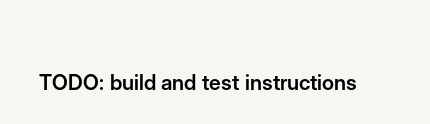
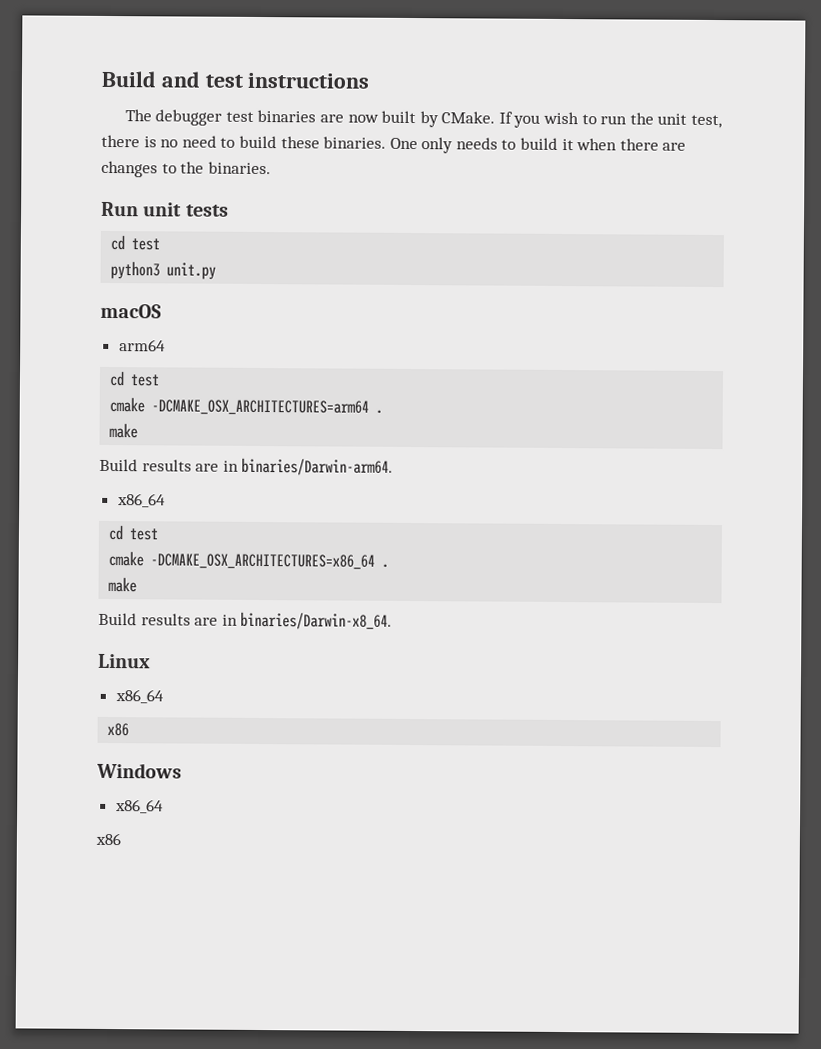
[39,74,156,90] TODO: build -> [101,70,157,88] Build
(357, 82) none -> [124,109,723,129] [101,134,687,154] [101,160,271,178] [101,201,229,217] [110,235,161,251] [110,261,217,280] [100,303,162,319] [118,339,166,352] [109,371,160,387] [109,397,384,416] [109,423,139,439] [99,457,394,476] [116,493,166,508] [108,525,159,541] [108,550,390,570] [108,576,138,593] [98,611,393,630] [98,653,151,669] [114,689,164,704] [107,722,130,737] [96,762,182,779] [114,799,164,814] [95,832,121,846] // The debugger test binaries are now built by CMake. If you wish to run the unit test, there is no need to build these binaries. One only needs to build it when there are changes to the binaries. // Run unit tests // cd test // python3 unit.py // macOS // arm64 // cd test // cmake -DCMAKE_OSX_ARCHITECTURES=arm64 . // make // Build results are in binaries/Darwin-arm64. // x86_64 // cd test // cmake -DCMAKE_OSX_ARCHITECTURES=x86_64 . // make // Build results are in binaries/Darwin-x8_64. // Linux // x86_64 // x86 // Windows // x86_64 // x86

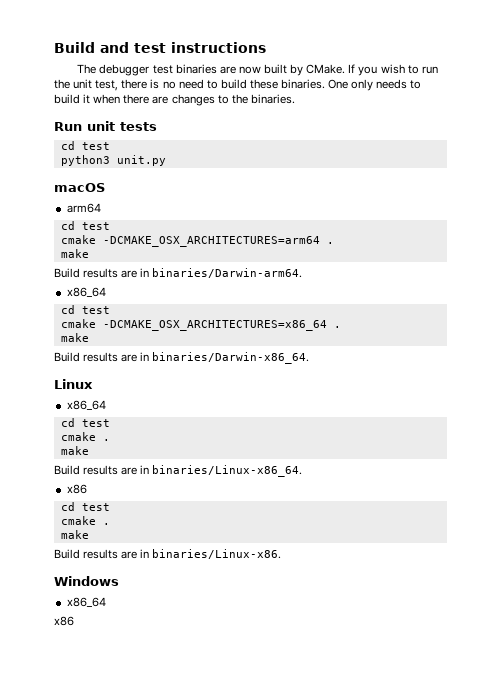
[240,611,393,630] binaries/Darwin-x8_64. -> [152,352,310,364] binaries/Darwin-x86_64.
[107,722,130,737] x86 -> [60,418,110,427] [60,432,110,441] [60,446,89,455] [54,465,303,477] [66,484,87,494] [60,502,110,511] [60,516,110,525] [60,530,89,539] [54,549,282,559] cd test // cmake . // make // Build results are in binaries/Linux-x86_64. // x86 // cd test // cmake . // make // Build results are in binaries/Linux-x86.

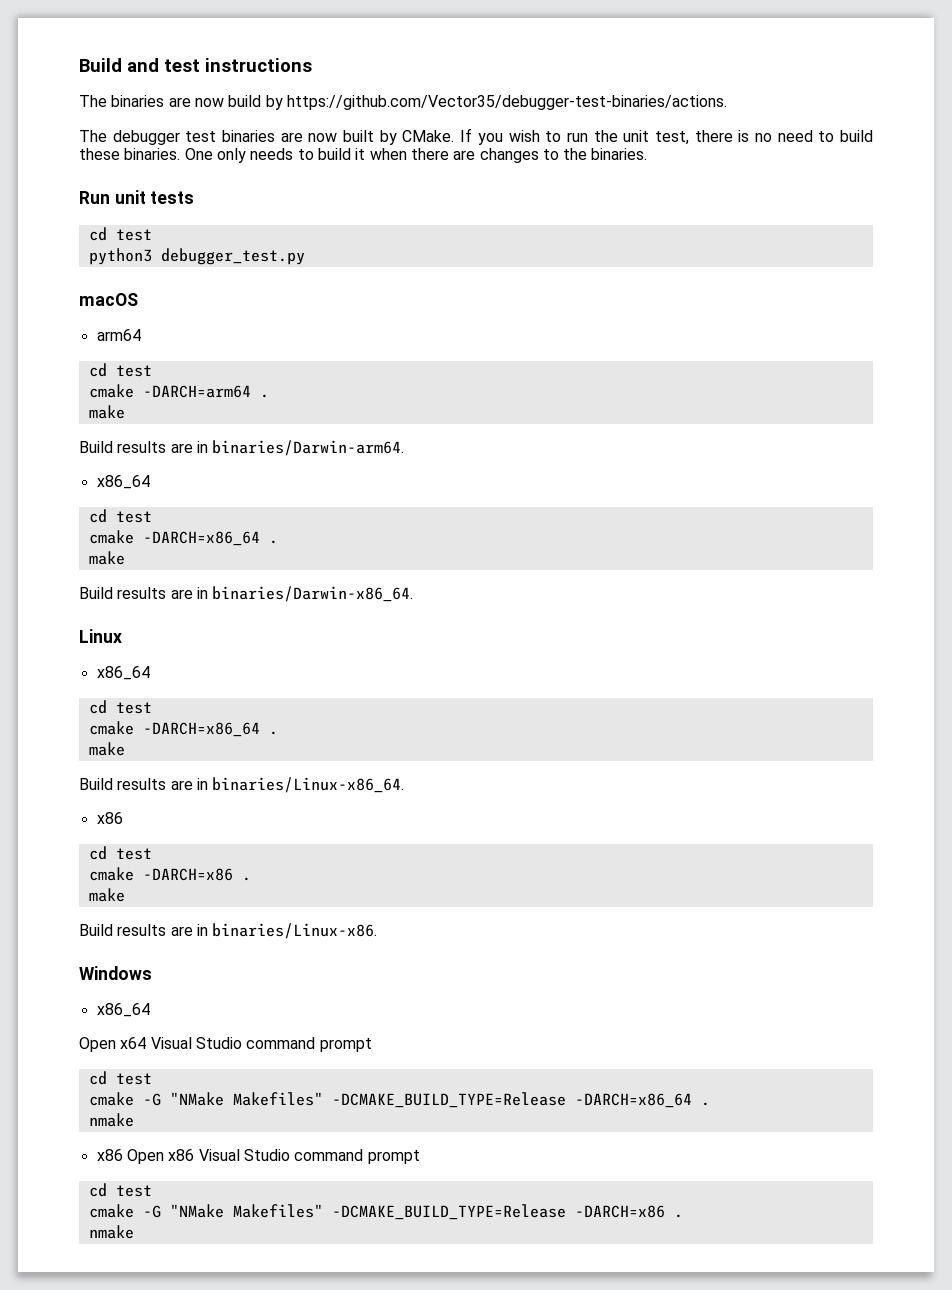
(266, 47) none -> [79,95,727,110] // The binaries are now build by https://github.com/Vector35/debugger-test-binaries/actions.
[116,155,166,166] unit.py -> [160,248,305,265] debugger_test.py
[102,236,320,247] -DCMAKE_OSX_ARCHITECTURES=arm64 -> [142,385,251,398] -DARCH=arm64
[102,320,327,331] -DCMAKE_OSX_ARCHITECTURES=x86_64 -> [142,531,260,546] -DARCH=x86_64
(96, 436) none -> [142,722,260,737] -DARCH=x86_64
(96, 520) none -> [142,868,233,881] -DARCH=x86
[54,616,74,626] x86 -> [79,1037,372,1052] [88,1071,152,1085] [88,1092,710,1108] [88,1113,134,1127] [96,1149,420,1164] [88,1183,152,1197] [88,1204,683,1220] [88,1225,134,1239] Open x64 Visual Studio command prompt // cd test // cmake -G "NMake Makefiles" -DCMAKE_BUILD_TYPE=Release -DARCH=x86_64 . // nmake // x86 Open x86 Visual Studio command prompt // cd test // cmake -G "NMake Makefiles" -DCMAKE_BUILD_TYPE=Release -DARCH=x86 . // nmake

